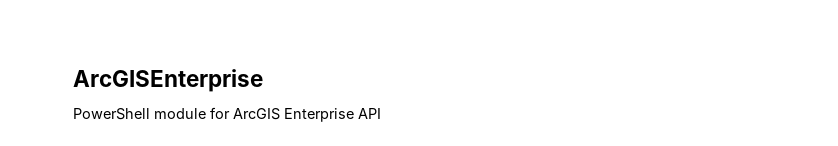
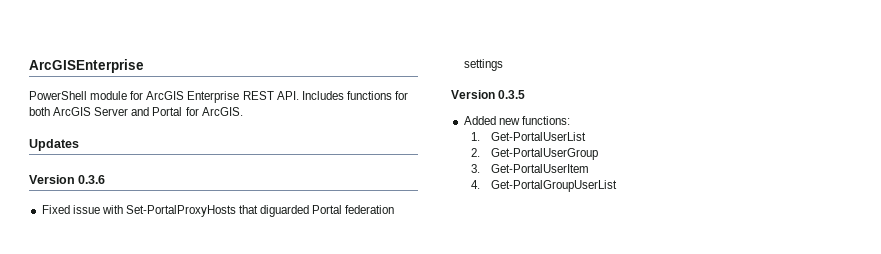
[358,108,381,119] API -> [242,91,408,100] [29,107,243,116] [29,139,79,151] [29,175,106,184] [41,205,395,217] [463,59,503,71] [451,90,526,99] [463,116,570,125] [470,132,586,141] [470,148,598,160] [470,164,589,173] [470,180,617,192] REST API. Includes functions for both ArcGIS Server and Portal for ArcGIS. // Updates // Version 0.3.6 // Fixed issue with Set-PortalProxyHosts that diguarded Portal federation settings // Version 0.3.5 // Added new functions: // 1. Get-PortalUserList // 2. Get-PortalUserGroup // 3. Get-PortalUserItem // 4. Get-PortalGroupUserList

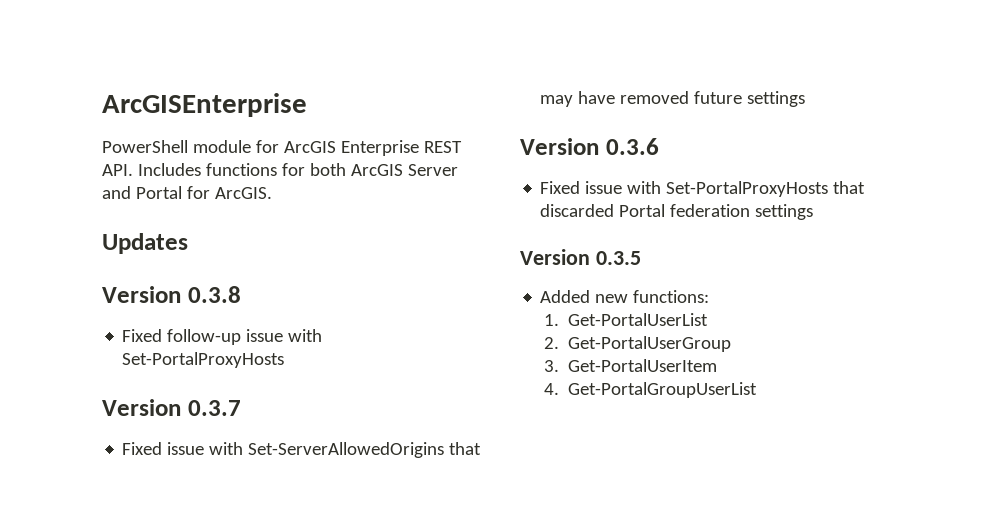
(79, 145) none -> [102,286,241,303] [122,329,323,345] [122,352,285,368] [102,399,241,416] [122,442,482,458] [540,91,806,107] // Version 0.3.8 // Fixed follow-up issue with Set-PortalProxyHosts // Version 0.3.7 // Fixed issue with Set-ServerAllowedOrigins that may have removed future settings
[260,205,310,217] diguarded -> [540,204,615,217] discarded

